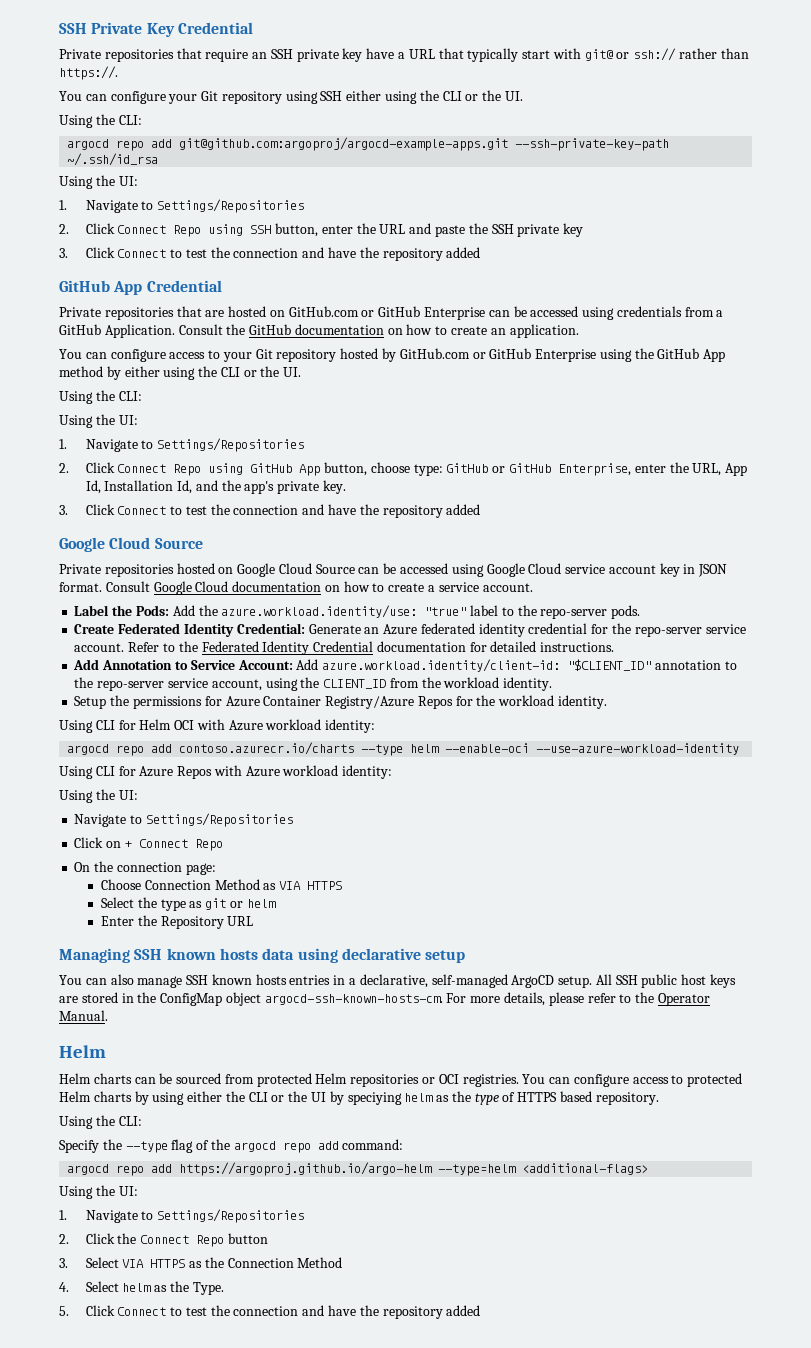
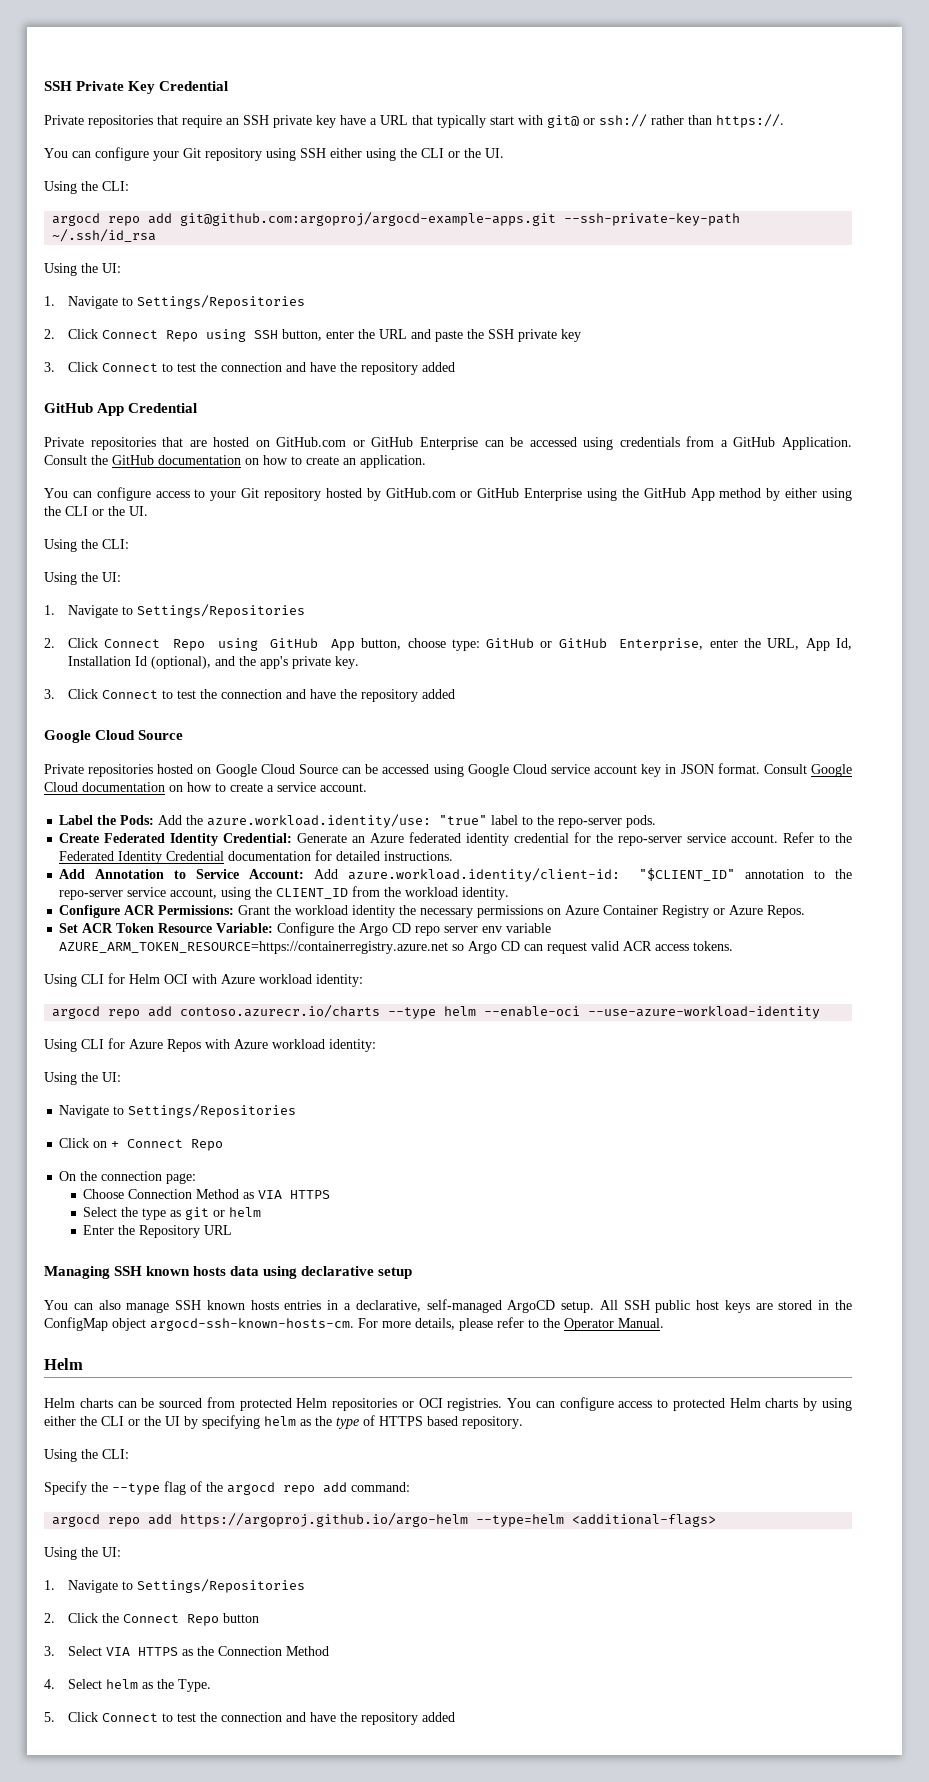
[177,480,193,494] Id, -> [135,656,212,669] Id (optional),
[74,695,607,709] Setup the permissions for Azure Container Registry/Azure Repos for the workload identity. -> [59,905,806,918] [59,922,552,936] [59,941,734,954] Configure ACR Permissions: Grant the workload identity the necessary permissions on Azure Container Registry or Azure Repos. // Set ACR Token Resource Variable: Configure the Argo CD repo server env variable AZURE_ARM_TOKEN_RESOURCE=https://containerregistry.azure.net so Argo CD can request valid ACR access tokens.
[347,1092,402,1105] speciying -> [202,1415,260,1429] specifying

